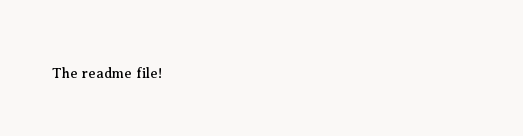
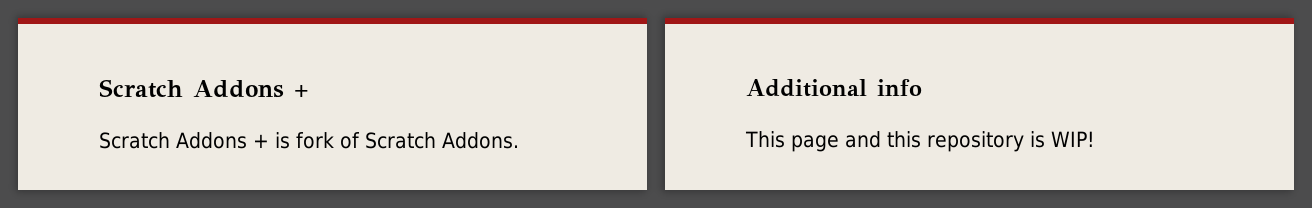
[52,67,162,78] The readme file! -> [99,79,309,98] [99,132,519,149] [746,79,922,97] [745,131,1095,152] Scratch Addons + // Scratch Addons + is fork of Scratch Addons. // Additional info // This page and this repository is WIP!

